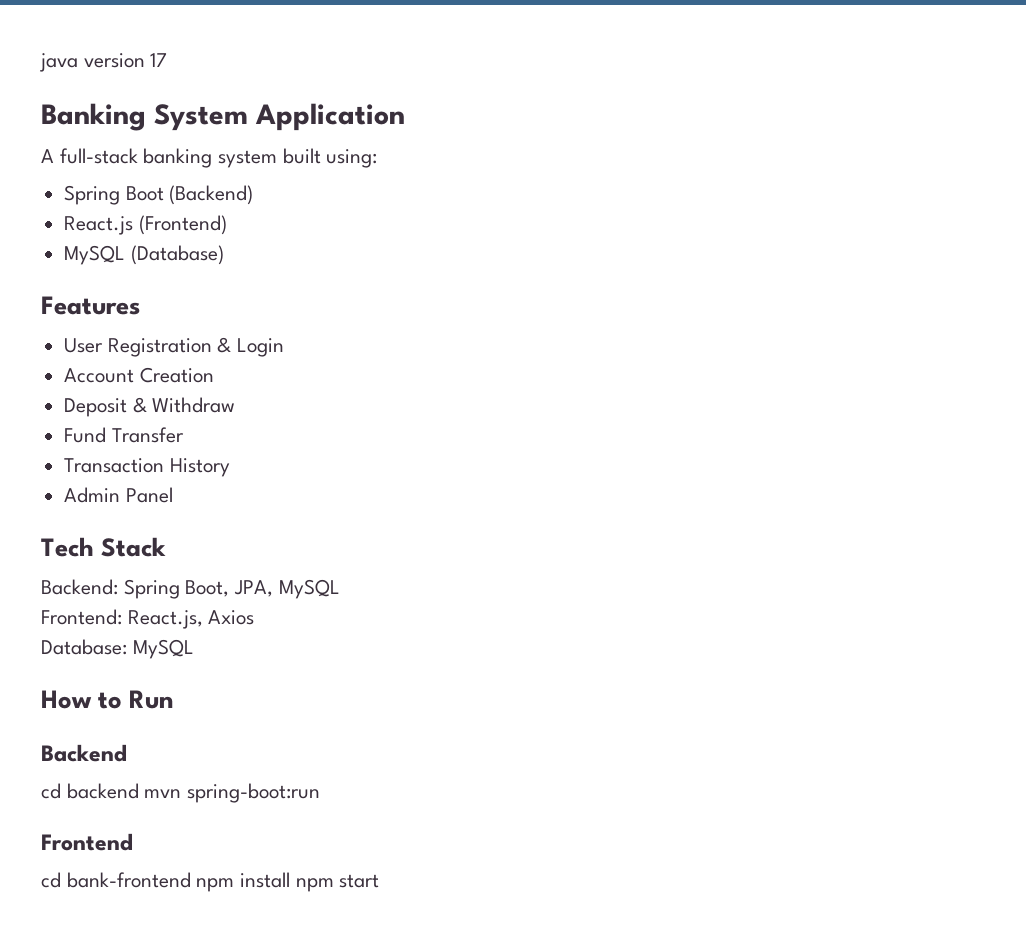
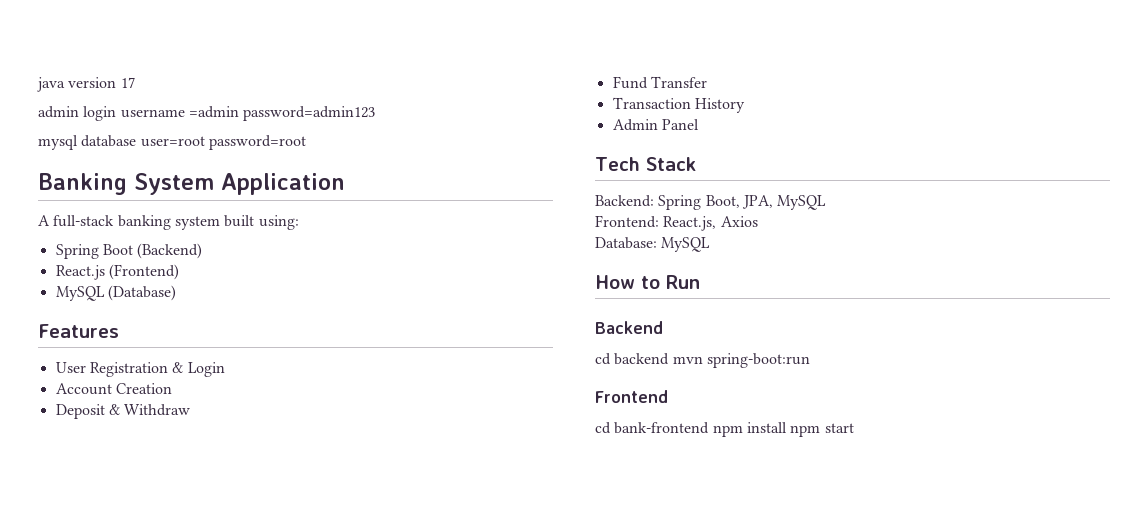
(168, 60) none -> [38,106,376,121] [38,135,306,150] // admin login username =admin password=admin123 // mysql database user=root password=root

